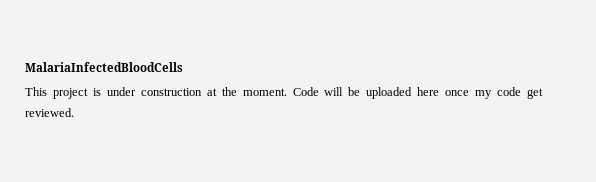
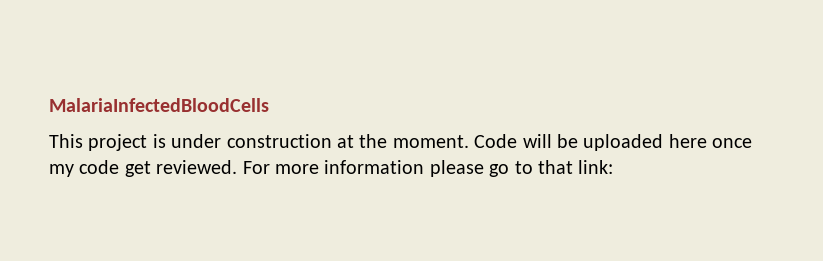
(74, 112) none -> [242,160,614,177] For more information please go to that link:

